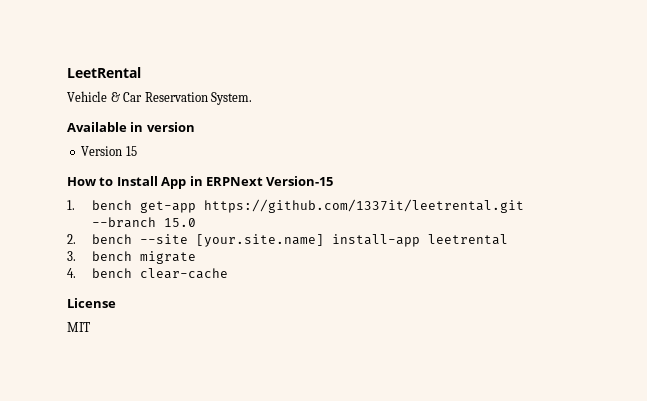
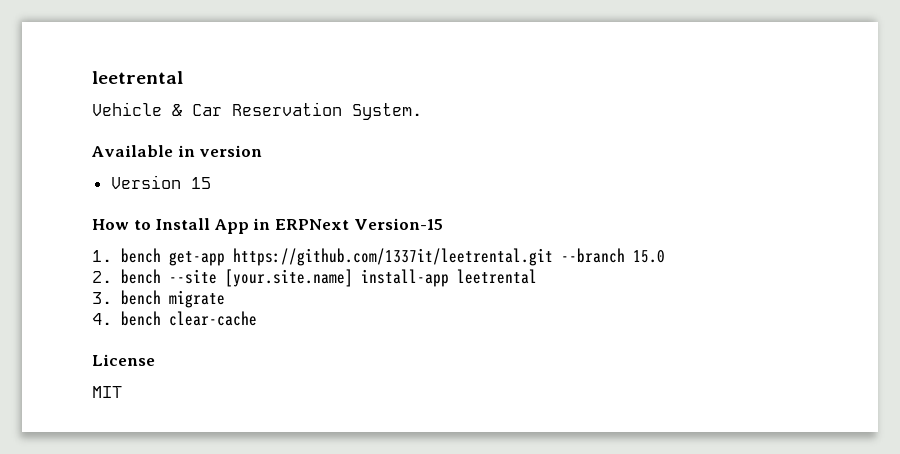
[67,67,141,78] LeetRental -> [92,71,183,84] leetrental

